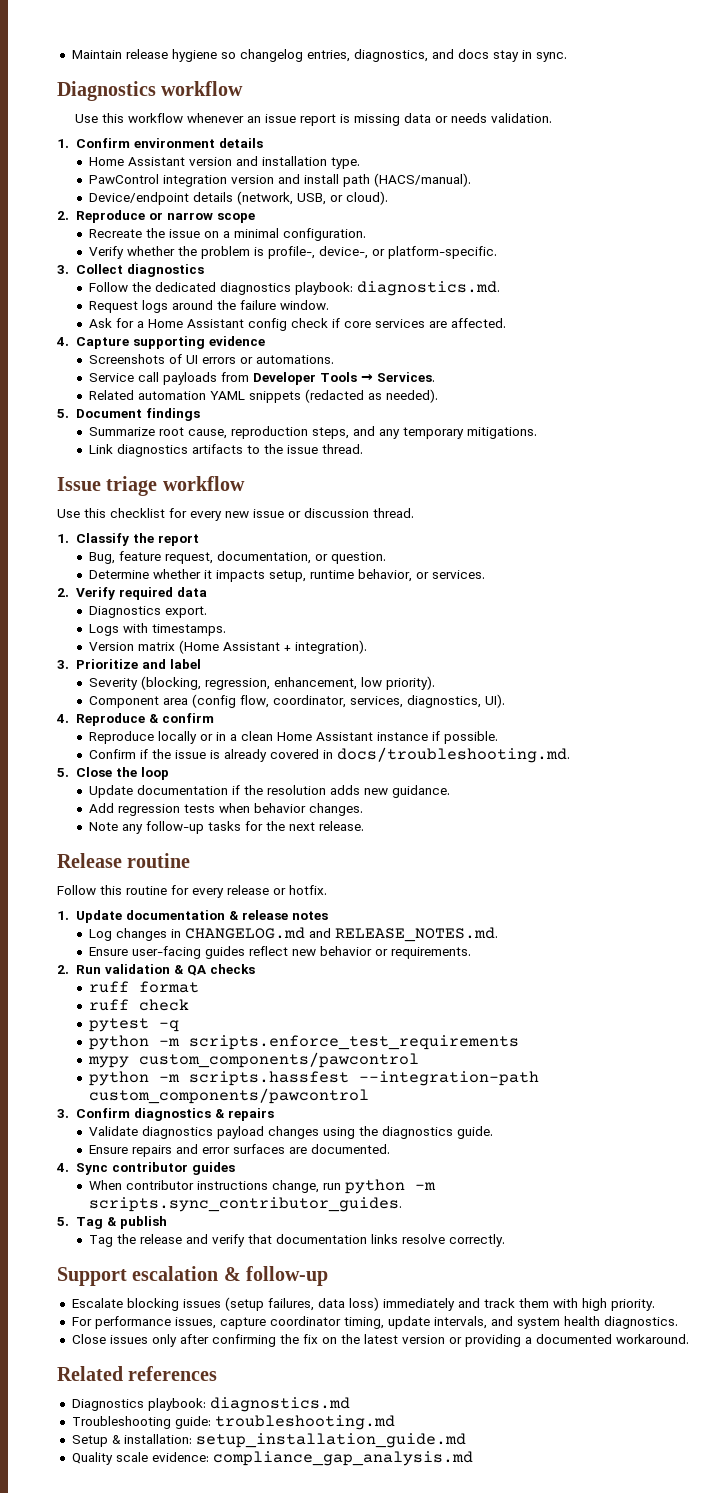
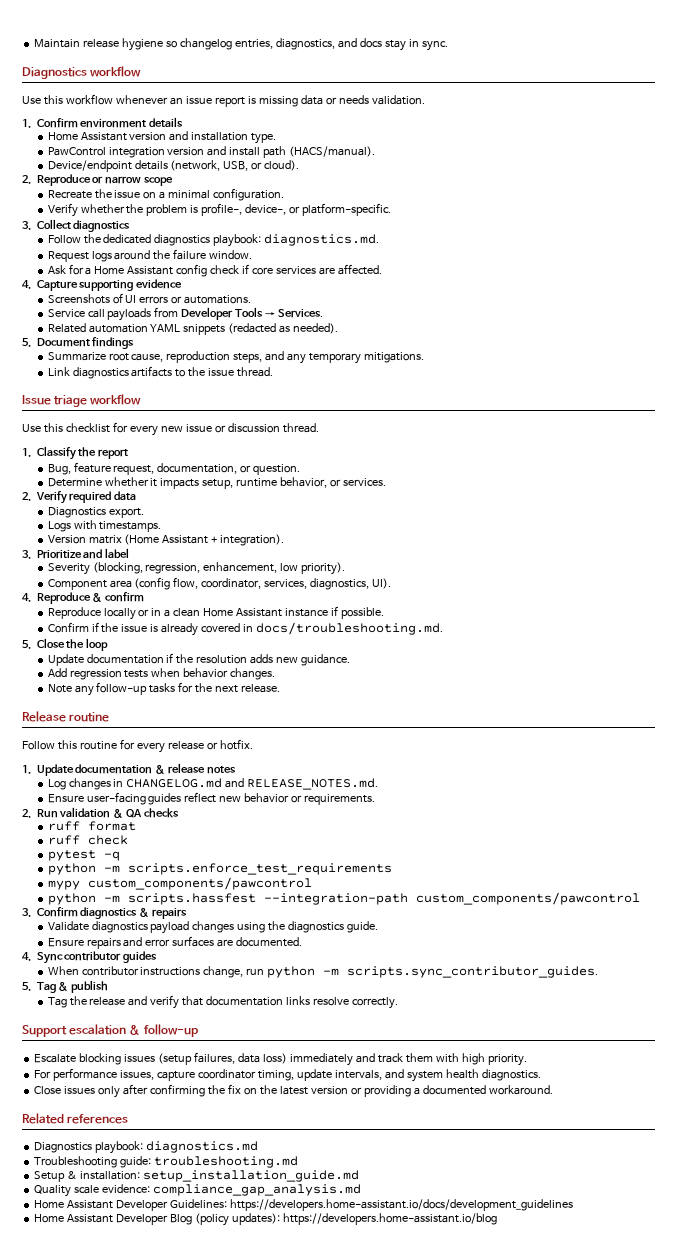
(473, 1458) none -> [34,1199,573,1211] [34,1213,497,1226] // Home Assistant Developer Guidelines: https://developers.home-assistant.io/docs/development_guidelines // Home Assistant Developer Blog (policy updates): https://developers.home-assistant.io/blog

